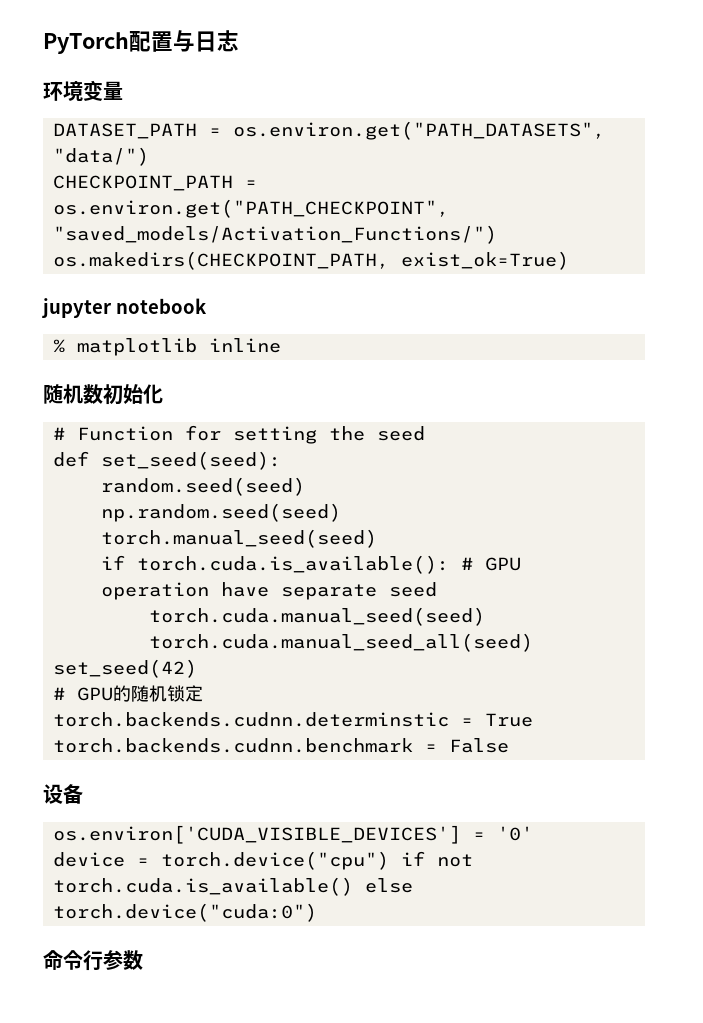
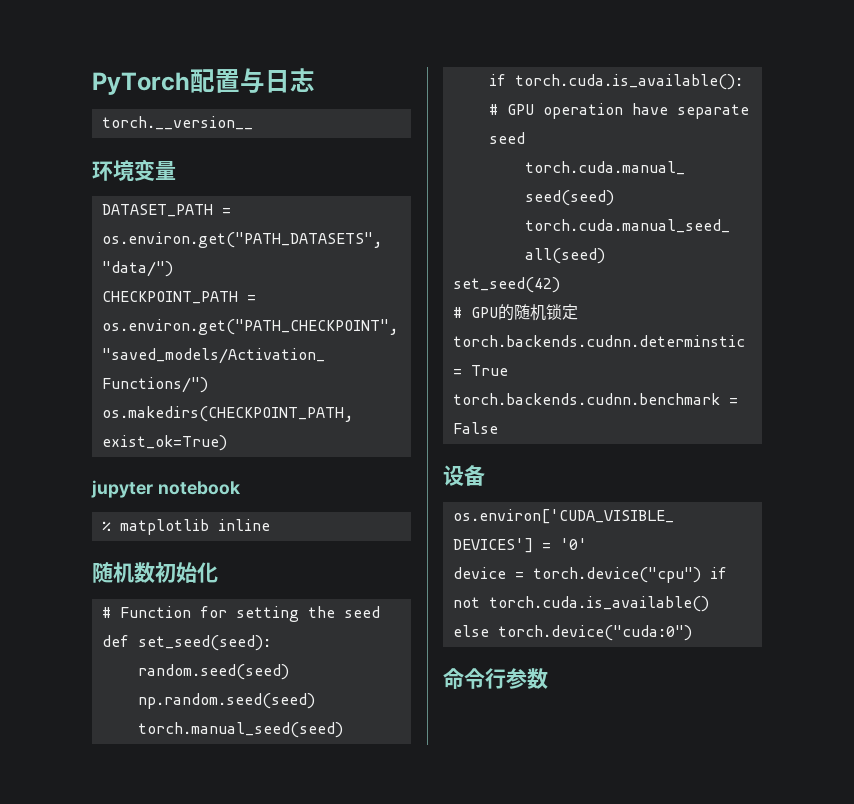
(239, 41) none -> [102,116,254,130] // torch.__version__

